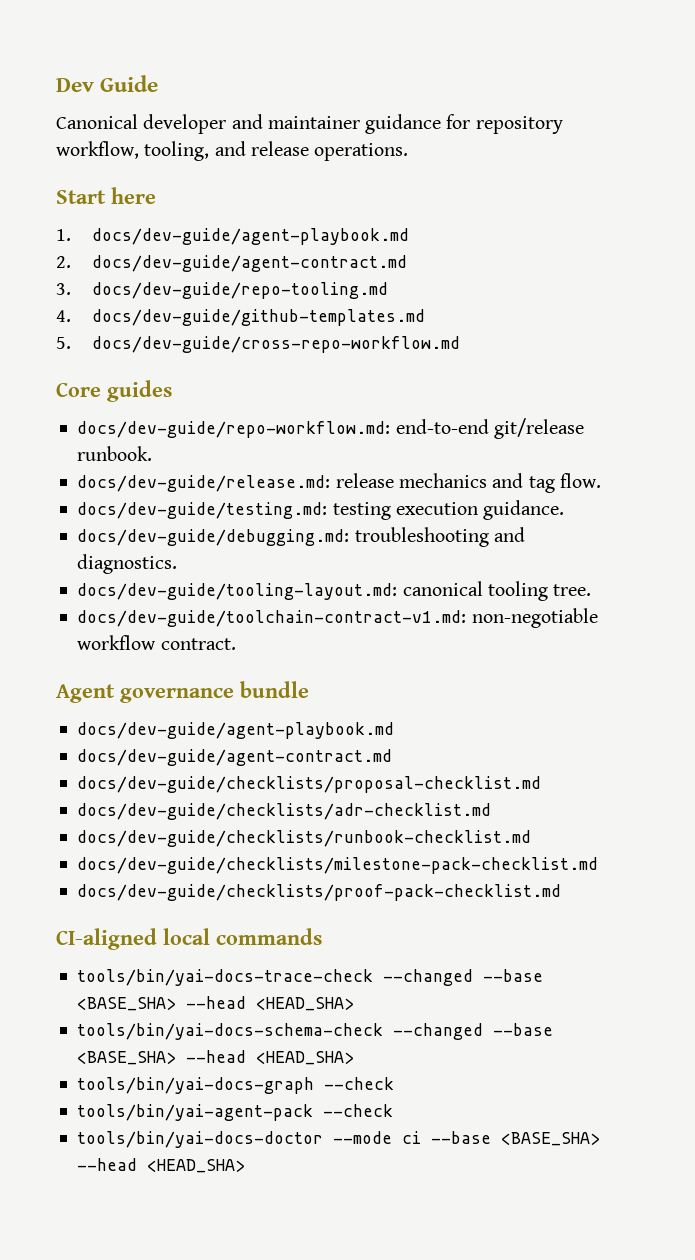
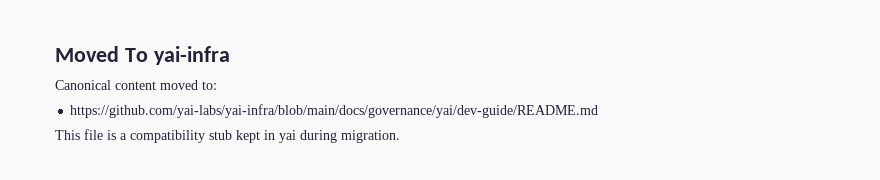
[56,75,159,92] [56,114,563,134] [56,141,409,161] [56,187,156,204] [56,228,409,245] [56,255,407,272] [56,282,388,299] [56,309,425,326] [56,336,460,353] [56,380,172,402] [77,418,584,439] [77,446,153,461] [77,473,601,493] [77,500,565,520] [77,527,525,547] [77,554,178,574] [77,581,592,601] [77,608,598,628] [77,635,236,650] [56,681,309,703] [77,722,395,739] [77,749,393,766] [77,776,542,793] [77,803,492,820] [77,830,532,847] [77,857,599,874] [77,884,562,901] [56,928,322,950] [77,969,544,986] [77,996,355,1011] [77,1023,554,1040] [77,1050,355,1065] [77,1077,395,1094] [77,1104,394,1121] [77,1131,601,1148] [77,1158,246,1173] Dev Guide // Canonical developer and maintainer guidance for repository workflow, tooling, and release operations. // Start here // 1. docs/dev-guide/agent-playbook.md // 2. docs/dev-guide/agent-contract.md // 3. docs/dev-guide/repo-tooling.md // 4. docs/dev-guide/github-templates.md // 5. docs/dev-guide/cross-repo-workflow.md // Core guides // docs/dev-guide/repo-workflow.md: end-to-end git/release runbook. // docs/dev-guide/release.md: release mechanics and tag flow. // docs/dev-guide/testing.md: testing execution guidance. // docs/dev-guide/debugging.md: troubleshooting and diagnostics. // docs/dev-guide/tooling-layout.md: canonical tooling tree. // docs/dev-guide/toolchain-contract-v1.md: non-negotiable workflow contract. // Agent governance bundle // docs/dev-guide/agent-playbook.md // docs/dev-guide/agent-contract.md // docs/dev-guide/checklists/proposal-checklist.md // docs/dev-guide/checklists/adr-checklist.md // docs/dev-guide/checklists/runbook-checklist.md // docs/dev-guide/checklists/milestone-pack-checklist.md // docs/dev-guide/checklists/proof-pack-checklist.md // CI-aligned local commands // tools/bin/yai-docs-trace-check --changed --base <BASE_SHA> --head <HEAD_SHA> // tools/bin/yai-docs-schema-check --changed --base <BASE_SHA> --head <HEAD_SHA> // tools/bin/yai-docs-graph --check // tools/bin/yai-agent-pack --check // tools/bin/yai-docs-doctor --mode ci --base <BASE_SHA> --head <HEAD_SHA> -> [55,46,230,65] [55,80,217,90] [70,104,599,118] [55,129,400,143] Moved To yai-infra // Canonical content moved to: // https://github.com/yai-labs/yai-infra/blob/main/docs/governance/yai/dev-guide/README.md // This file is a compatibility stub kept in yai during migration.

